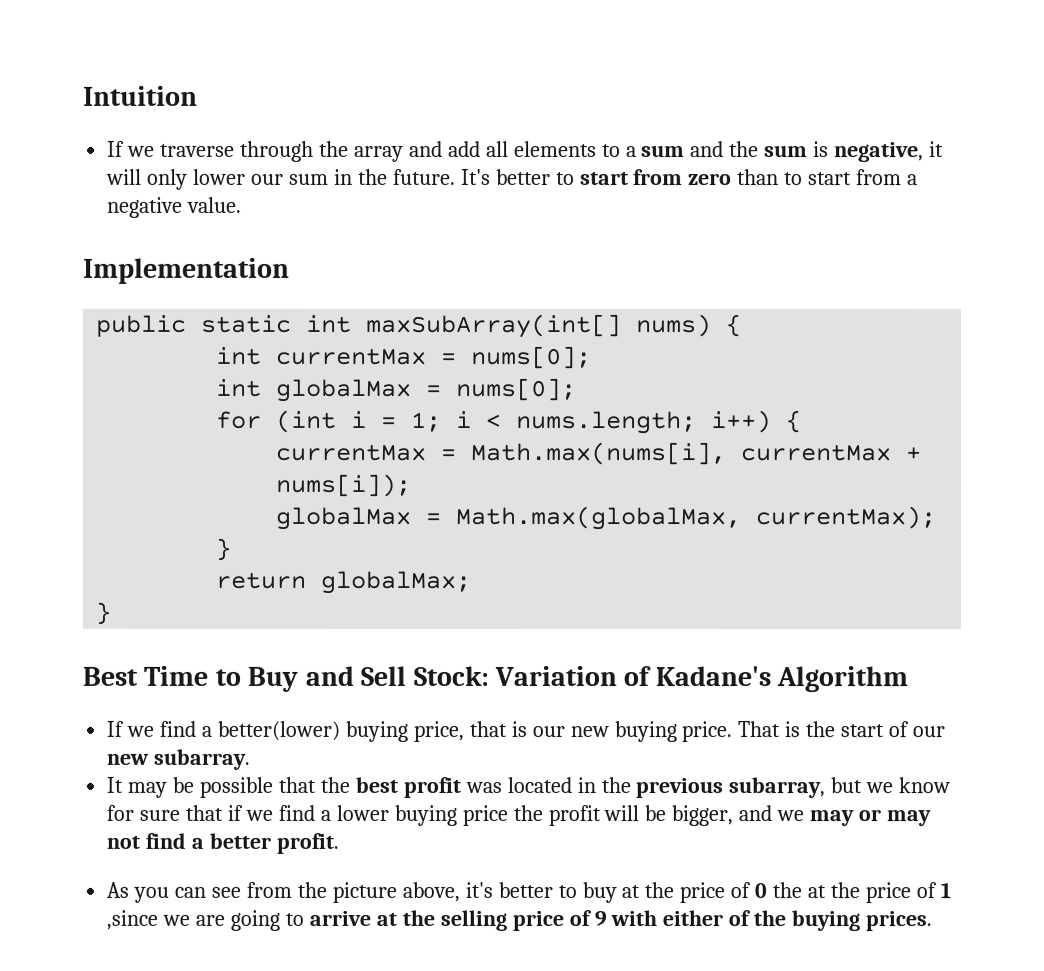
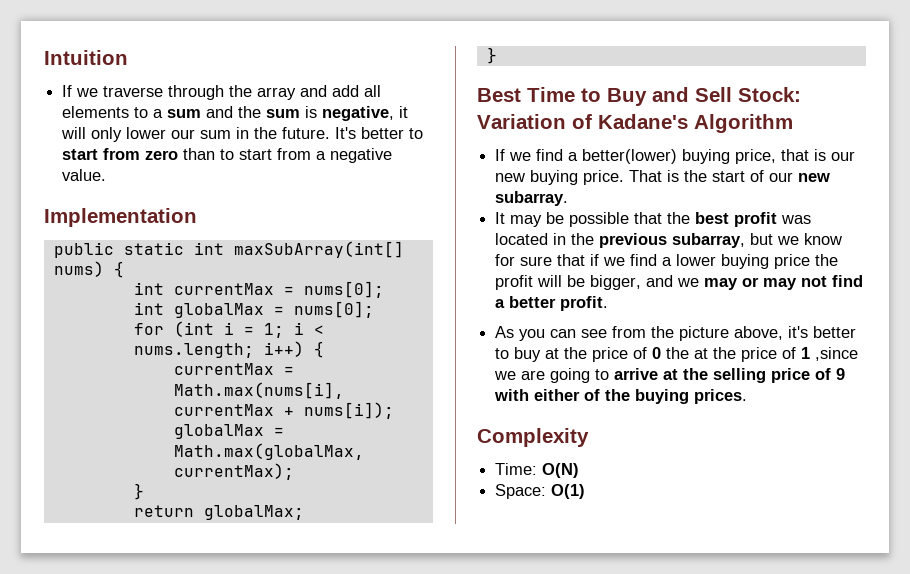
(933, 921) none -> [477,428,589,447] [495,463,580,478] [495,484,586,499] // Complexity // Time: O(N) // Space: O(1)

